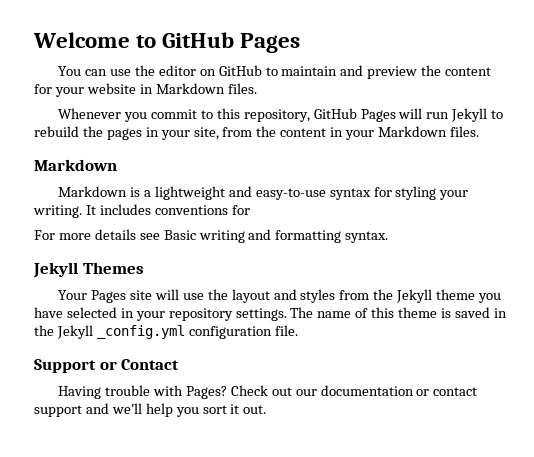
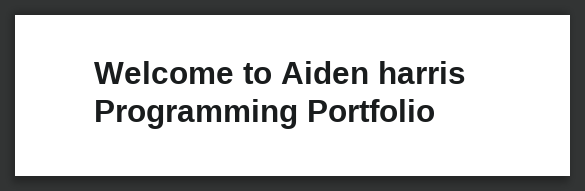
[162,32,301,53] [58,65,492,79] [34,83,257,97] [58,108,504,122] [34,126,479,140] [34,159,117,171] [58,186,469,200] [33,204,250,218] [34,229,389,243] [33,262,144,278] [58,289,502,303] [34,307,507,321] [34,325,298,339] [34,359,180,373] [58,385,478,399] [34,403,267,417] GitHub Pages // You can use the editor on GitHub to maintain and preview the content for your website in Markdown files. // Whenever you commit to this repository, GitHub Pages will run Jekyll to rebuild the pages in your site, from the content in your Markdown files. // Markdown // Markdown is a lightweight and easy-to-use syntax for styling your writing. It includes conventions for // For more details see Basic writing and formatting syntax. // Jekyll Themes // Your Pages site will use the layout and styles from the Jekyll theme you have selected in your repository settings. The name of this theme is saved in the Jekyll _config.yml configuration file. // Support or Contact // Having trouble with Pages? Check out our documentation or contact support and we’ll help you sort it out. -> [281,61,466,84] [94,99,435,129] Aiden harris Programming Portfolio

